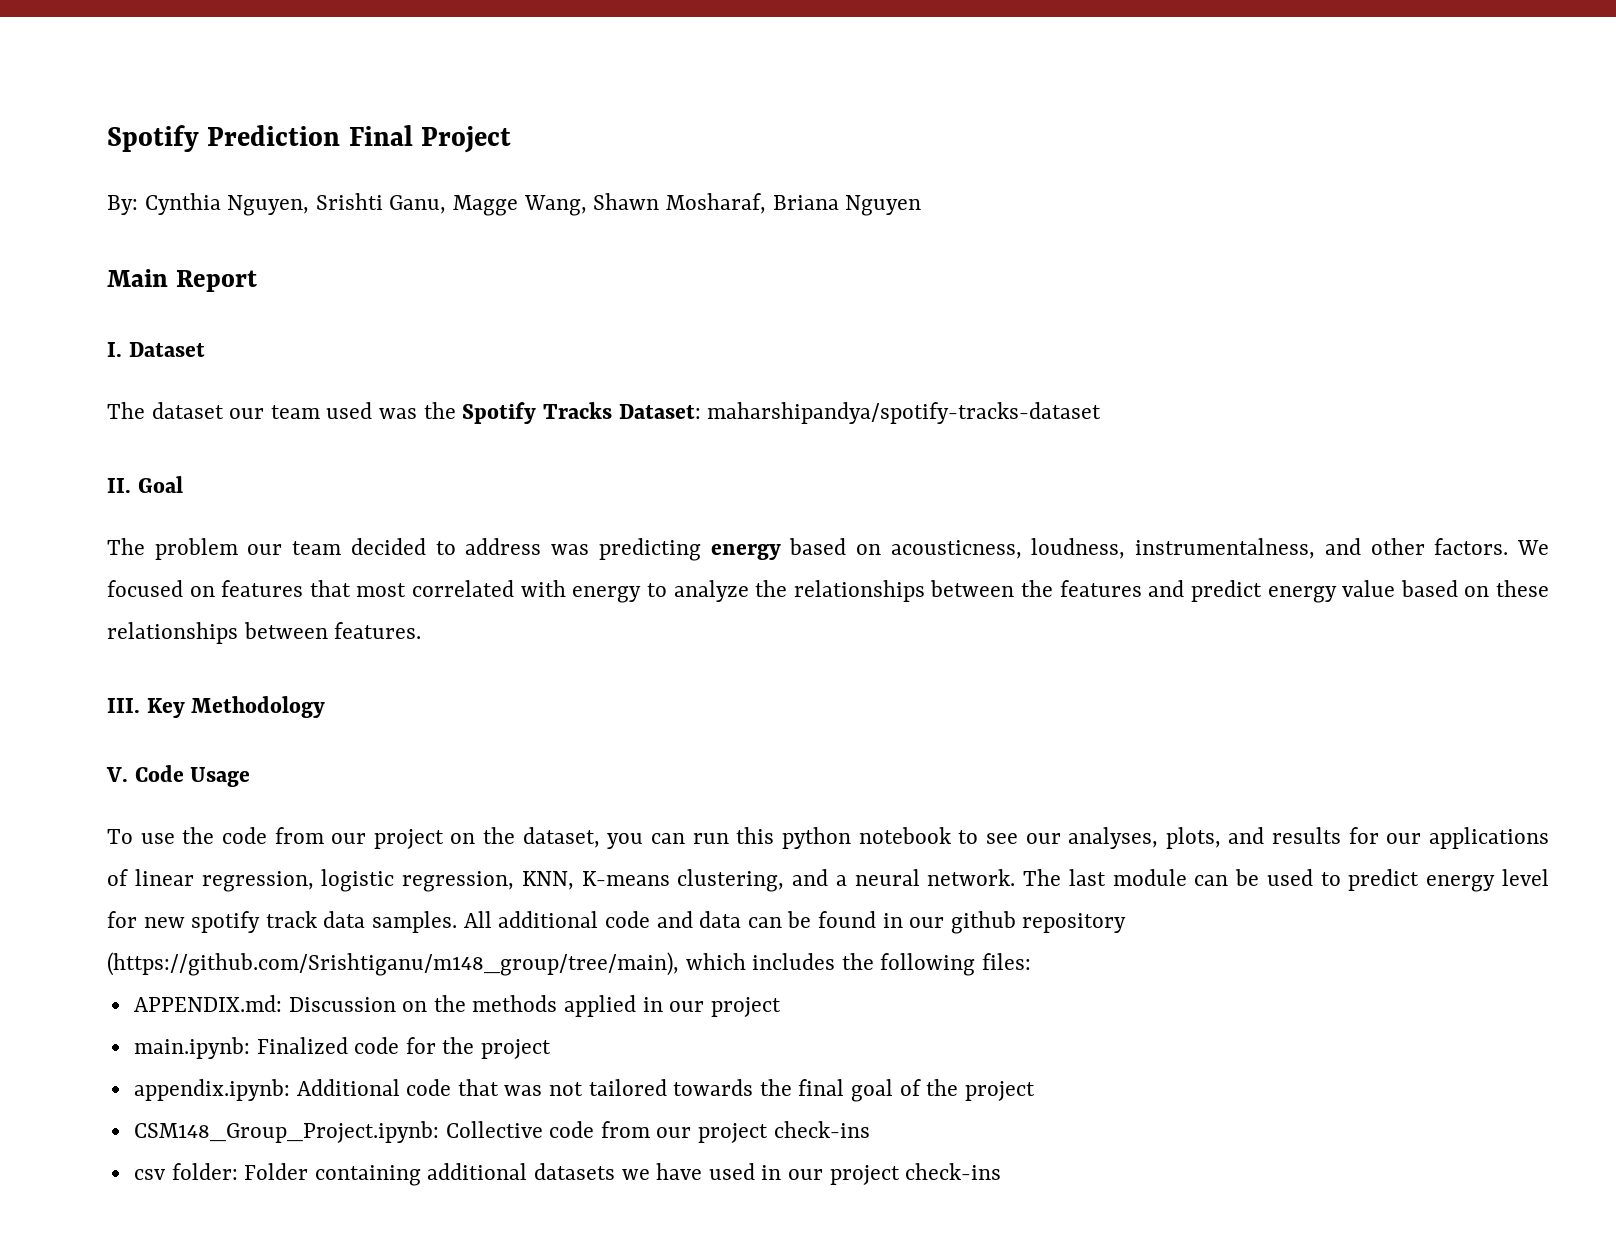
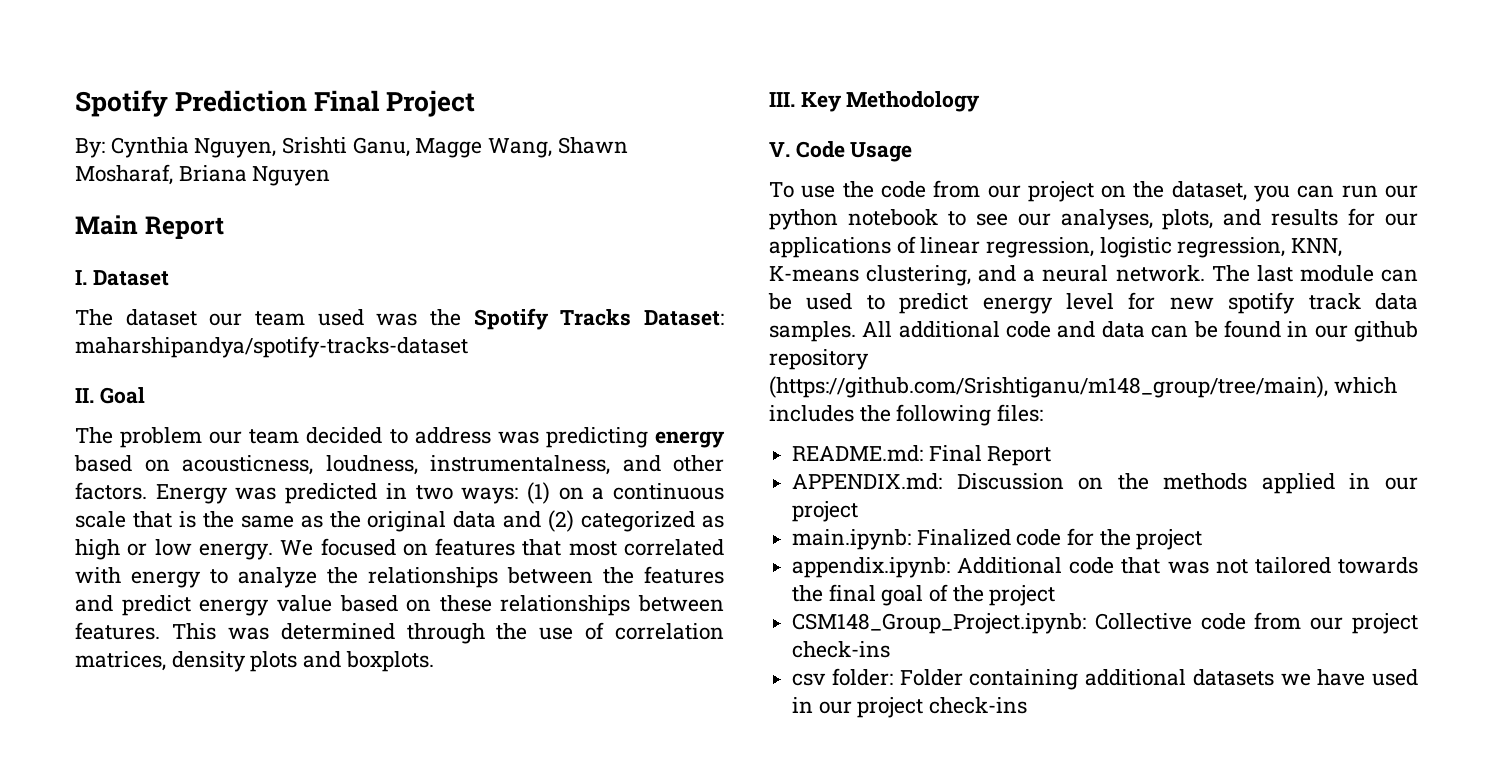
(1509, 546) none -> [155,482,724,504] [75,510,725,532] [75,539,273,560] Energy was predicted in two ways: (1) on a continuous scale that is the same as the original data and (2) categorized as high or low energy.
(422, 630) none -> [171,622,724,644] [75,651,434,672] This was determined through the use of correlation matrices, density plots and boxplots.
[736,827,775,844] this -> [1385,185,1418,198] our
(1032, 961) none -> [792,445,1052,466] // README.md: Final Report

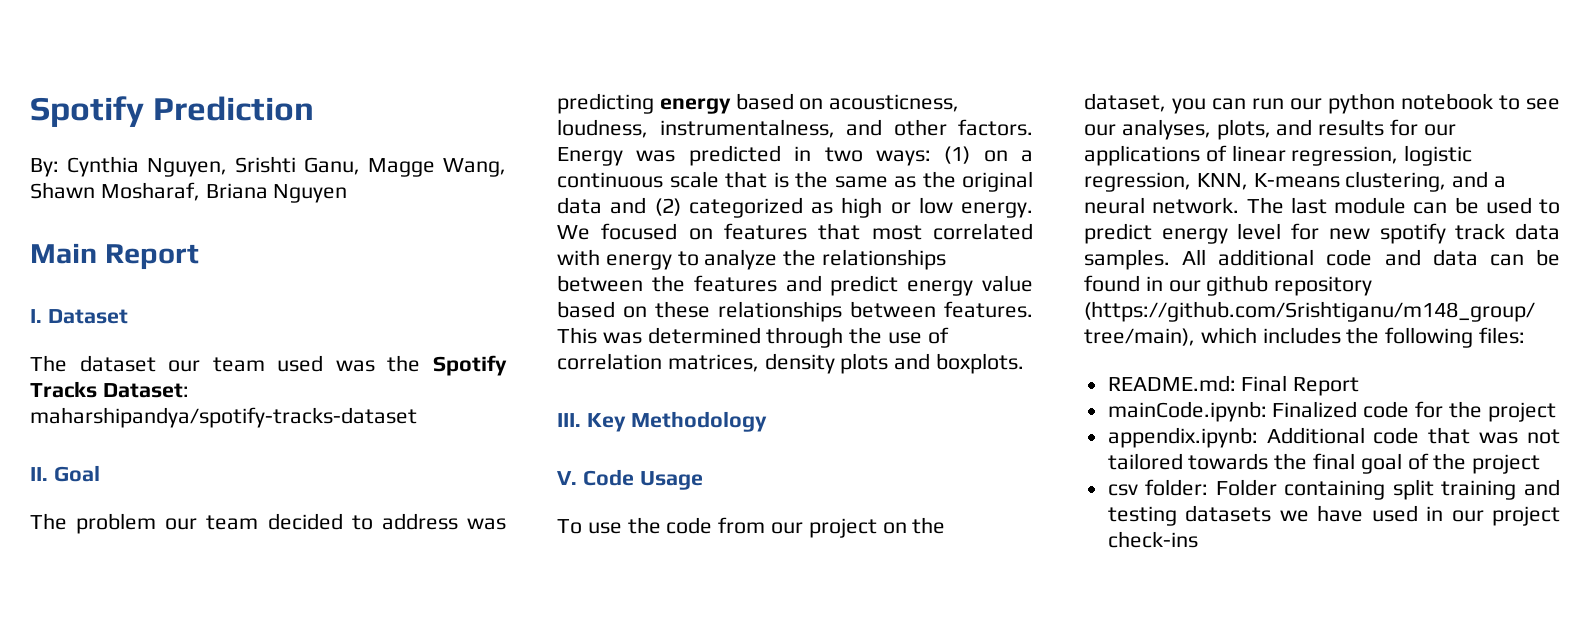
[314,90,476,117] Final Project -> (315, 108) none
[792,473,1418,494] [792,501,859,522] [792,529,912,550] APPENDIX.md: Discussion on the methods applied in our project // main.ipynb: -> [1107,401,1267,422] mainCode.ipynb:
[792,612,1418,634] [792,641,891,658] // CSM148_Group_Project.ipynb: Collective code from our project check-ins -> (1541, 464) none
[1085,669,1187,686] additional -> [1392,479,1560,500] [1107,506,1177,526] split training and testing

